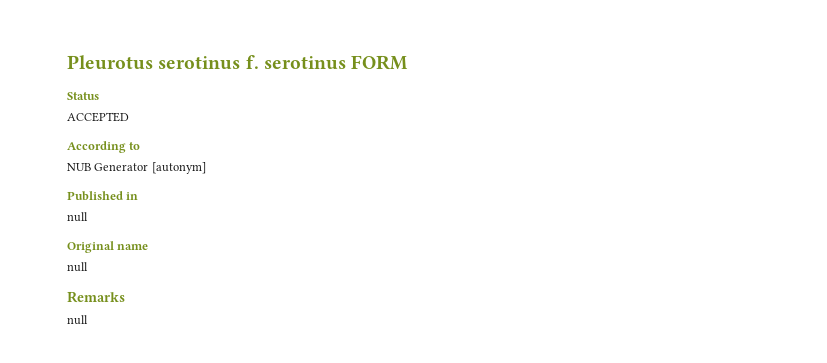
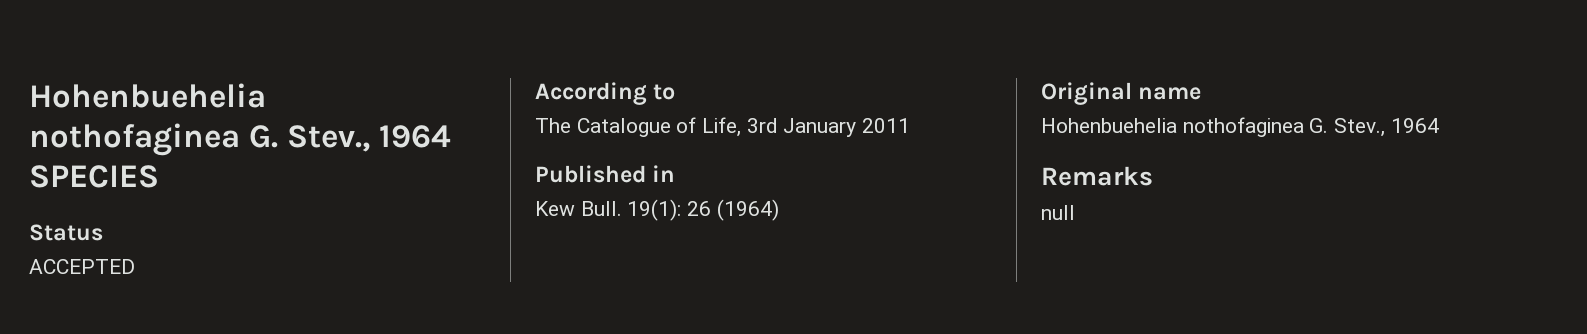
[67,55,409,70] [67,92,99,100] [67,112,129,122] [67,141,141,153] [67,162,206,174] [67,191,139,201] [67,212,88,222] [67,241,149,253] [67,262,88,272] Pleurotus serotinus f. serotinus FORM // Status // ACCEPTED // According to // NUB Generator [autonym] // Published in // null // Original name // null -> [29,83,266,108] [29,123,451,156] [29,165,159,188] [29,224,103,241] [29,259,135,274] [535,82,676,105] [535,117,911,137] [535,165,676,183] [535,199,779,221] [1041,82,1202,105] [1041,117,1439,137] Hohenbuehelia nothofaginea G. Stev., 1964 SPECIES // Status // ACCEPTED // According to // The Catalogue of Life, 3rd January 2011 // Published in // Kew Bull. 19(1): 26 (1964) // Original name // Hohenbuehelia nothofaginea G. Stev., 1964

